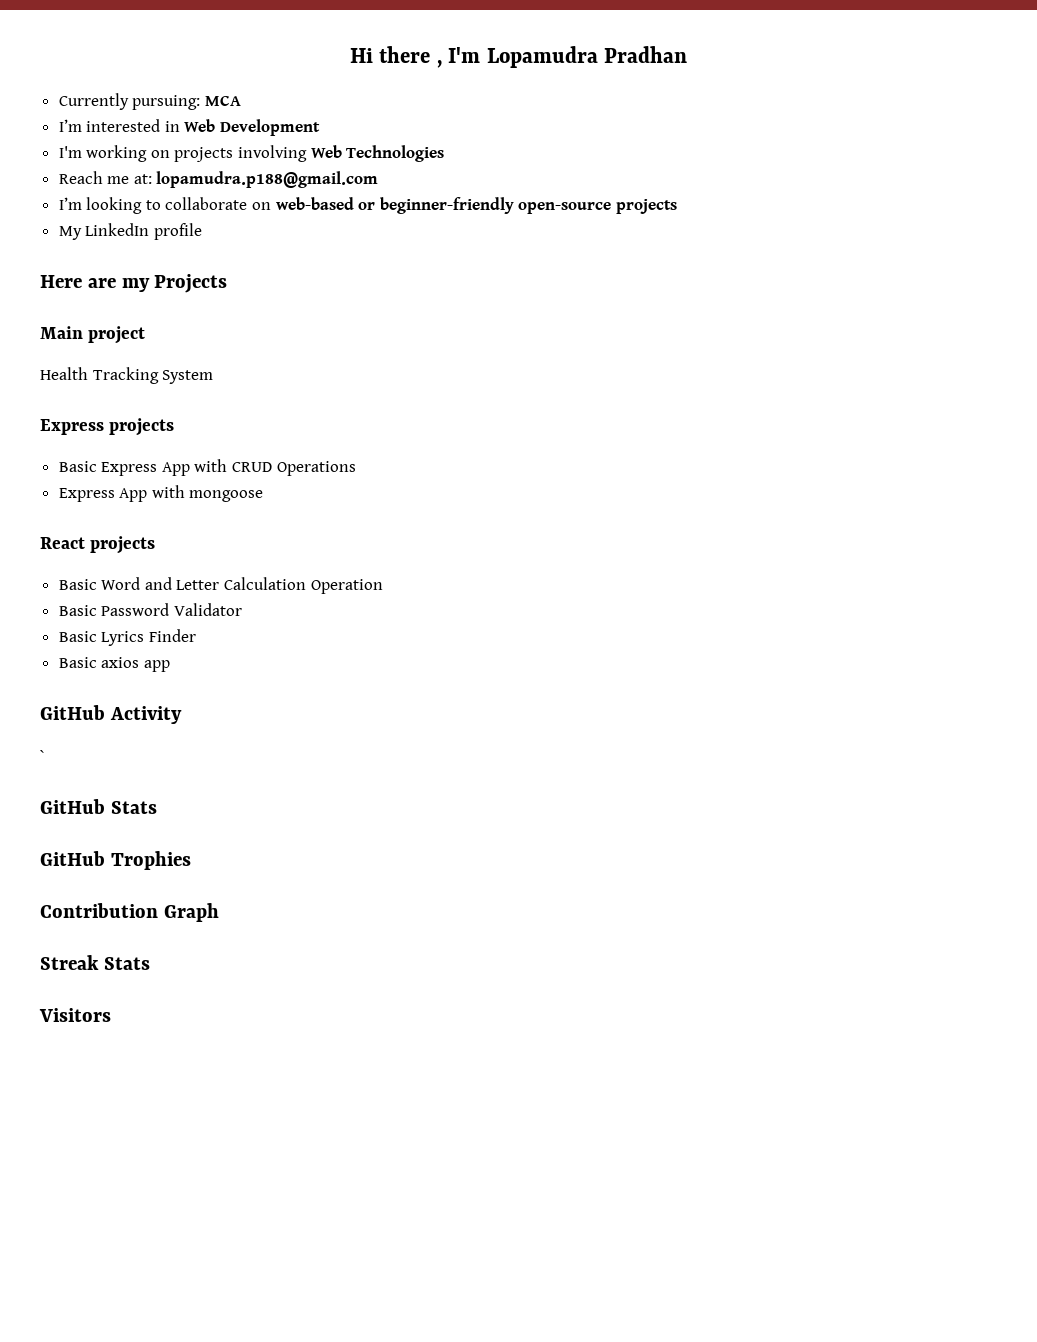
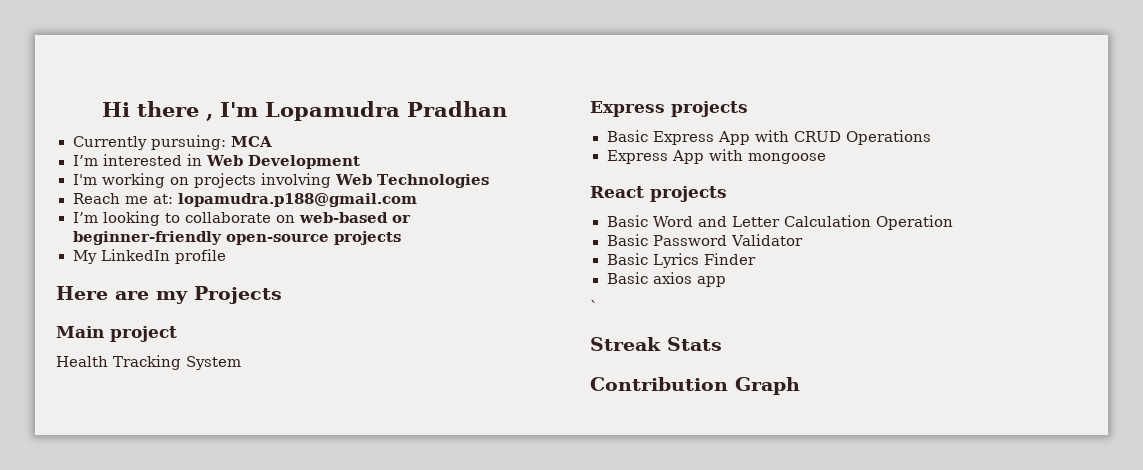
[40,705,182,724] // GitHub Activity -> (726, 281) none
[40,799,157,814] [40,851,191,870] [40,903,219,922] // GitHub Stats // GitHub Trophies // Contribution Graph -> (598, 306) none
[39,1008,111,1022] Visitors -> [590,377,800,395] Contribution Graph

